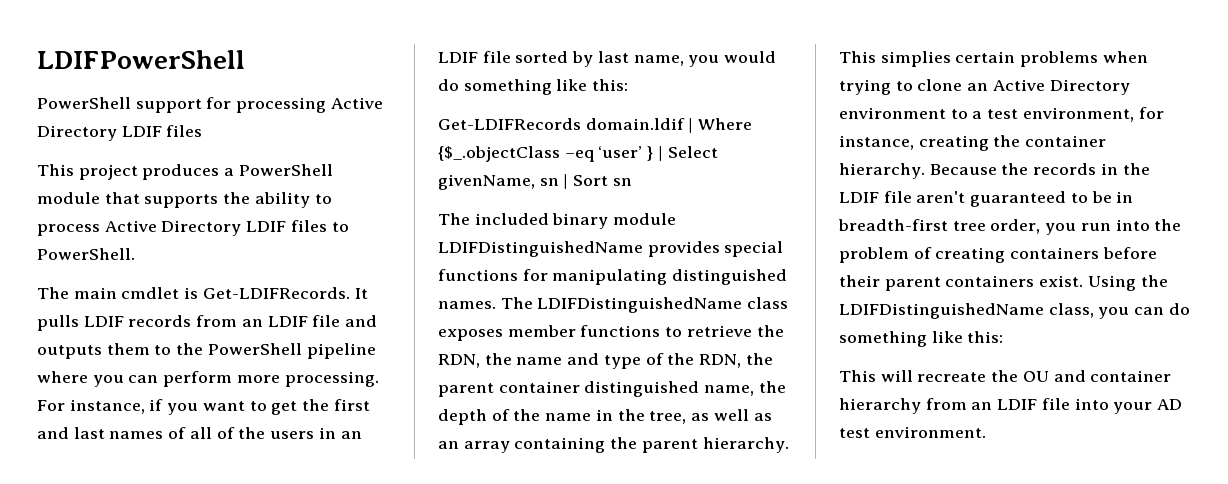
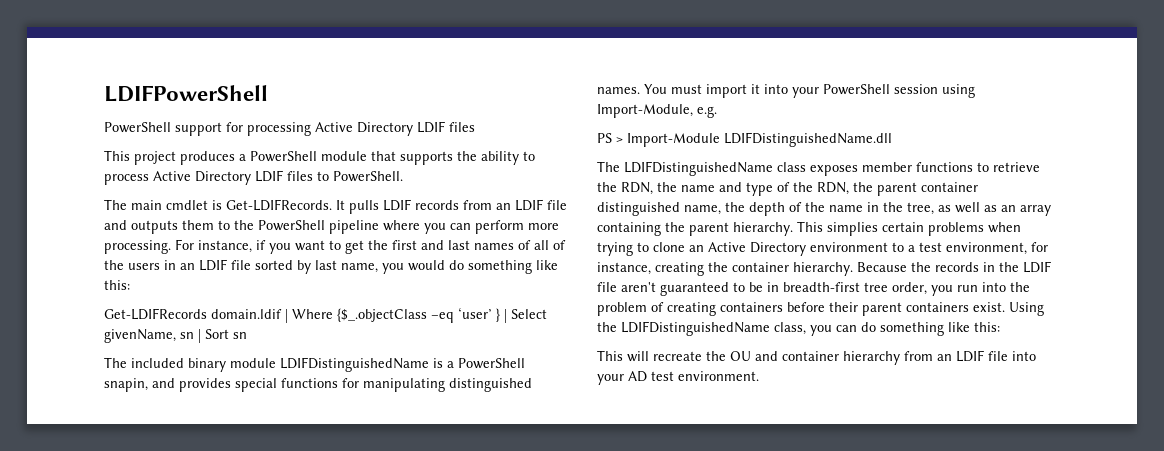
(643, 249) none -> [433,358,525,369] [104,378,175,392] is a PowerShell snapin, and
(496, 305) none -> [644,84,975,98] [597,104,717,118] [597,132,892,147] You must import it into your PowerShell session using Import-Module, e.g. // PS > Import-Module LDIFDistinguishedName.dll //

